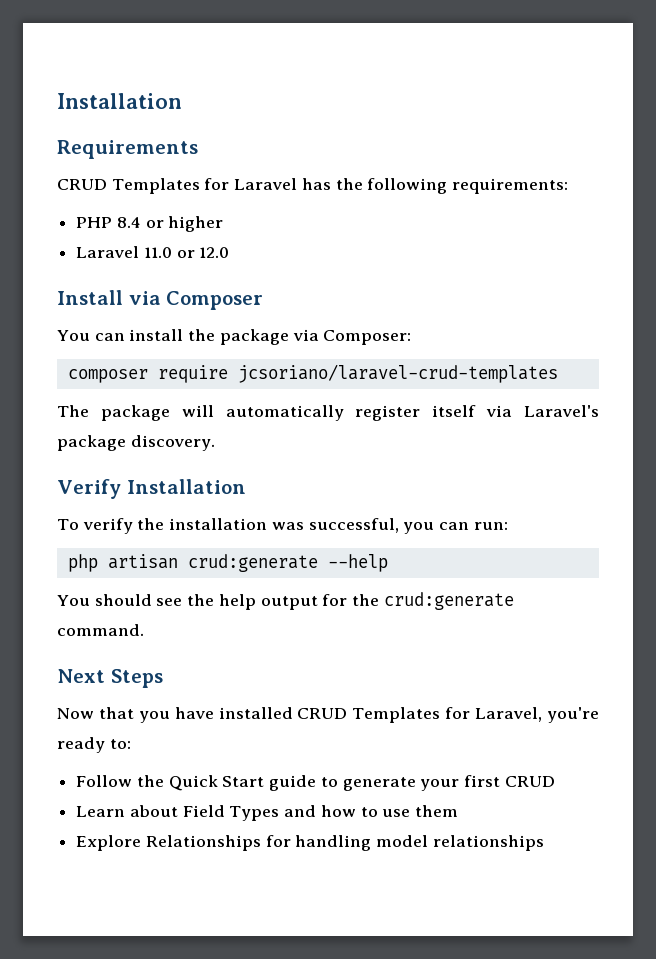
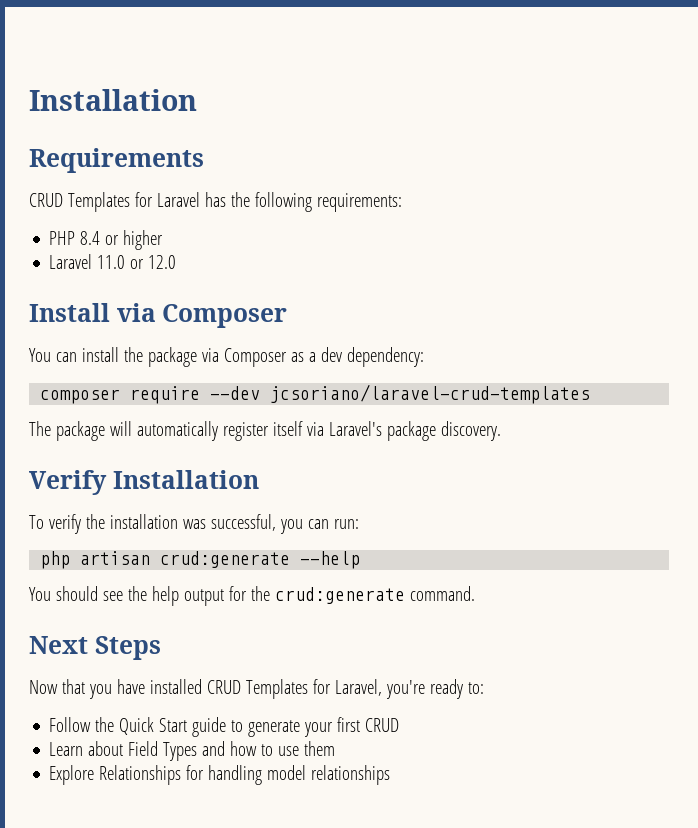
[323,330,412,345] Composer: -> [223,347,424,367] Composer as a dev dependency:
(228, 374) none -> [210,386,261,400] --dev

